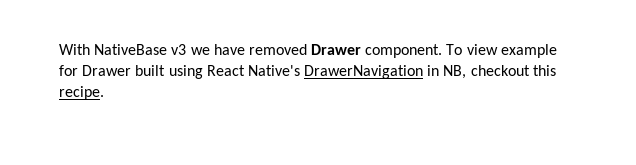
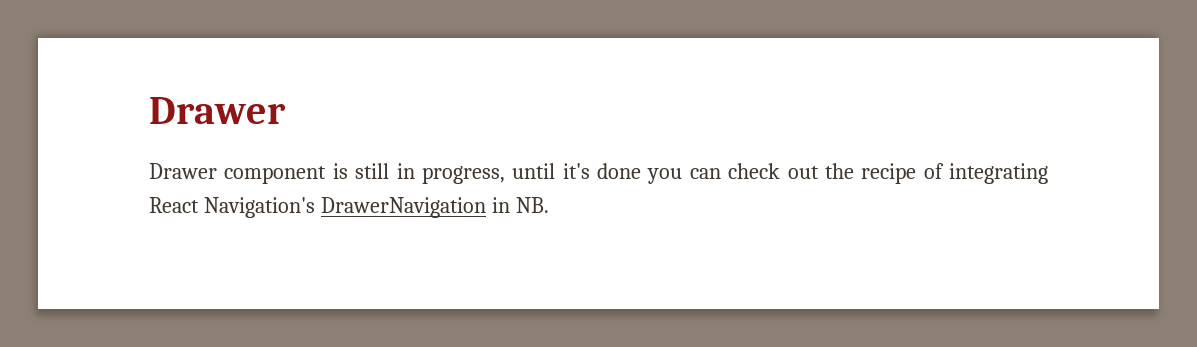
[59,44,557,58] [59,65,556,79] [59,86,104,100] With NativeBase v3 we have removed Drawer component. To view example for Drawer built using React Native's DrawerNavigation in NB, checkout this recipe. -> [149,97,286,124] [149,163,1048,184] [149,197,549,218] Drawer // Drawer component is still in progress, until it's done you can check out the recipe of integrating React Navigation's DrawerNavigation in NB.

